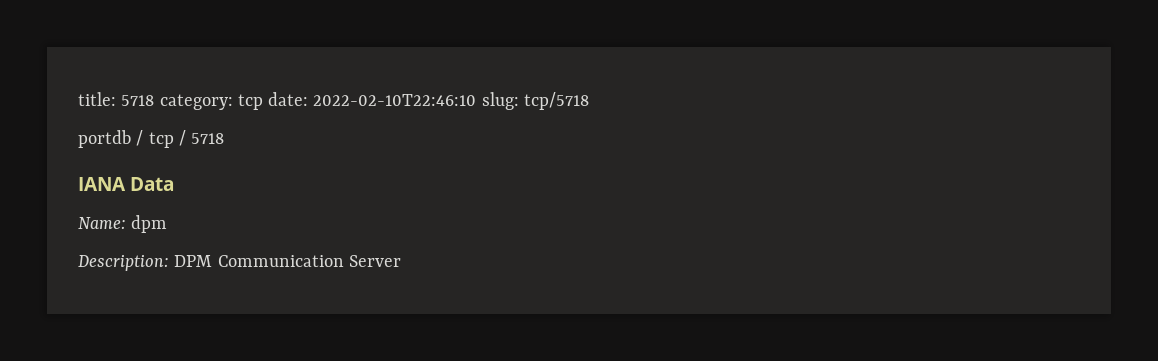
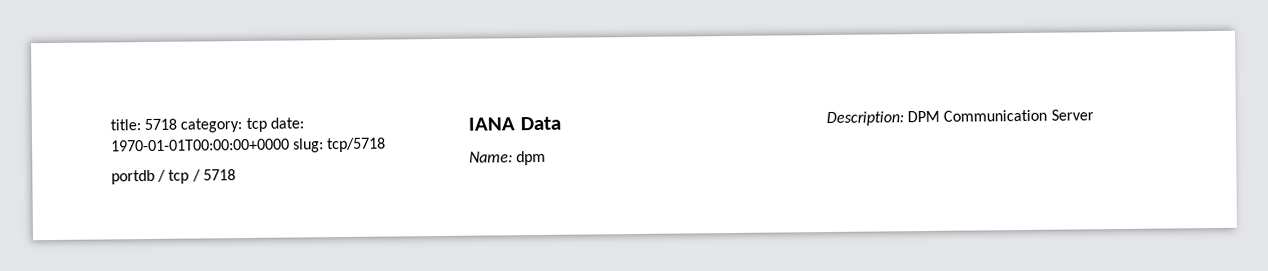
[313,94,477,106] 2022-02-10T22:46:10 -> [111,138,290,152] 1970-01-01T00:00:00+0000

